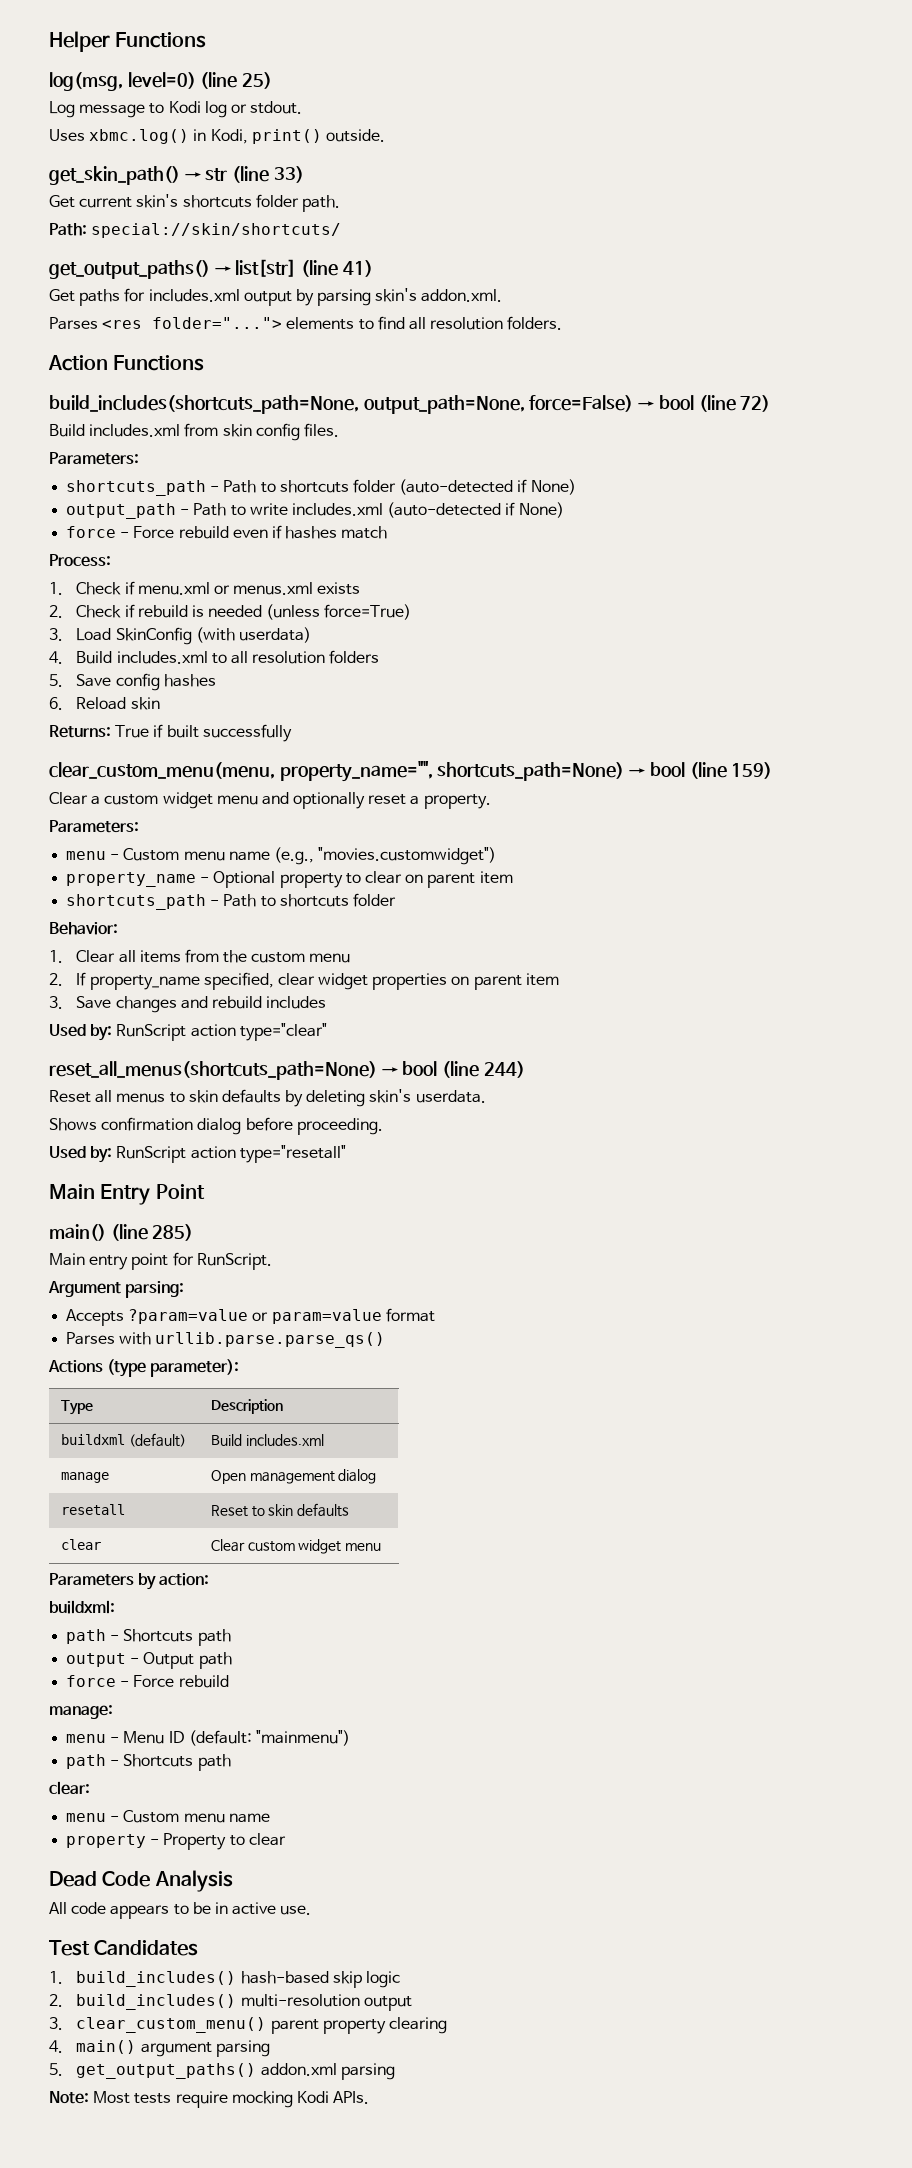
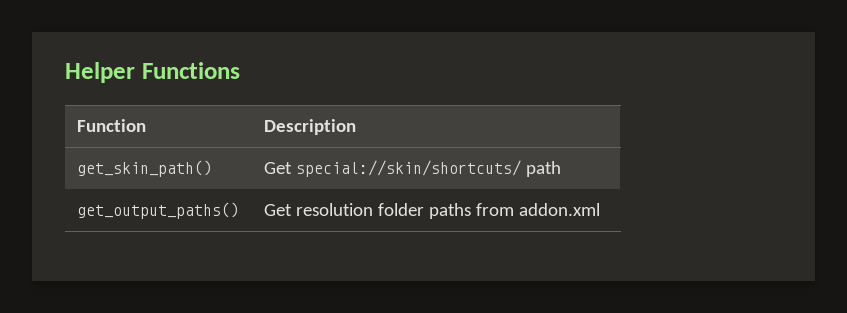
[49,72,273,91] [49,101,303,118] [49,129,385,144] [49,166,304,185] [49,194,340,212] [49,223,342,238] [49,259,373,279] [49,288,503,306] [49,316,563,330] [48,355,205,371] [49,395,771,414] [49,423,339,441] [49,452,139,465] [66,479,576,496] [66,502,564,519] [66,525,388,539] [49,554,111,567] [49,581,361,595] [49,604,412,620] [49,627,311,645] [49,650,380,664] [49,673,216,691] [49,697,160,710] [49,724,292,742] [49,761,773,782] [49,792,491,809] [49,820,139,833] [66,847,497,865] [66,871,513,888] [66,893,396,910] [49,922,118,935] [49,949,351,963] [49,972,559,990] [49,996,327,1013] [49,1023,327,1041] [49,1061,525,1080] [49,1089,486,1107] [49,1117,383,1135] [49,1145,346,1163] [49,1184,205,1205] [49,1224,194,1241] [49,1252,272,1270] [48,1281,185,1298] [66,1308,435,1326] [66,1332,386,1348] [48,1359,240,1377] [60,1400,93,1415] [210,1399,283,1414] [60,1433,186,1447] [210,1434,324,1446] [60,1472,109,1483] [210,1469,377,1484] [60,1504,125,1515] [210,1503,350,1517] [60,1539,101,1550] [210,1539,382,1554] [49,1573,210,1590] [49,1600,115,1614] [66,1629,231,1646] [66,1652,232,1669] [66,1675,229,1688] [49,1705,113,1719] [66,1730,350,1746] [66,1754,231,1771] [49,1781,90,1795] [66,1810,270,1823] [66,1833,286,1850] [49,1870,233,1892] [49,1902,312,1919] [49,1940,199,1956] [49,1971,400,1988] [49,1994,412,2011] [49,2017,447,2034] [49,2040,270,2057] [49,2063,395,2080] [49,2091,370,2108] // log(msg, level=0) (line 25) // Log message to Kodi log or stdout. // Uses xbmc.log() in Kodi, print() outside. // get_skin_path() → str (line 33) // Get current skin's shortcuts folder path. // Path: special://skin/shortcuts/ // get_output_paths() → list[str] (line 41) // Get paths for includes.xml output by parsing skin's addon.xml. // Parses <res folder="..."> elements to find all resolution folders. // Action Functions // build_includes(shortcuts_path=None, output_path=None, force=False) → bool (line 72) // Build includes.xml from skin config files. // Parameters: // shortcuts_path - Path to shortcuts folder (auto-detected if None) // output_path - Path to write includes.xml (auto-detected if None) // force - Force rebuild even if hashes match // Process: // 1. Check if menu.xml or menus.xml exists // 2. Check if rebuild is needed (unless force=True) // 3. Load SkinConfig (with userdata) // 4. Build includes.xml to all resolution folders // 5. Save config hashes // 6. Reload skin // Returns: True if built successfully // clear_custom_menu(menu, property_name="", shortcuts_path=None) → bool (line 159) // Clear a custom widget menu and optionally reset a property. // Parameters: // menu - Custom menu name (e.g., "movies.customwidget") // property_name - Optional property to clear on parent item // shortcuts_path - Path to shortcuts folder // Behavior: // 1. Clear all items from the custom menu // 2. If property_name specified, clear widget properties on parent item // 3. Save changes and rebuild includes // Used by: RunScript action type="clear" // reset_all_menus(shortcuts_path=None) → bool (line 244) // Reset all menus to skin defaults by deleting skin's userdata. // Shows confirmation dialog before proceeding. // Used by: RunScript action type="resetall" // Main Entry Point // main() (line 285) // Main entry point for RunScript. // Argument parsing: // Accepts ?param=value or param=value format // Parses with urllib.parse.parse_qs() // Actions (type parameter): // Type | Description // buildxml (default) | Build includes.xml // manage | Open management dialog // resetall | Reset to skin defaults // clear | Clear custom widget menu // Parameters by action: // buildxml: // path - Shortcuts path // output - Output path // force - Force rebuild // manage: // menu - Menu ID (default: "mainmenu") // path - Shortcuts path // clear: // menu - Custom menu name // property - Property to clear // Dead Code Analysis // All code appears to be in active use. // Test Candidates // 1. build_includes() hash-based skip logic // 2. build_includes() multi-resolution output // 3. clear_custom_menu() parent property clearing // 4. main() argument parsing // 5. get_output_paths() addon.xml parsing // Note: Most tests require mocking Kodi APIs. -> [77,119,147,132] [264,119,357,135] [77,160,213,177] [264,160,562,177] [77,202,240,219] [264,203,601,219] // Function | Description // get_skin_path() | Get special://skin/shortcuts/ path // get_output_paths() | Get resolution folder paths from addon.xml

